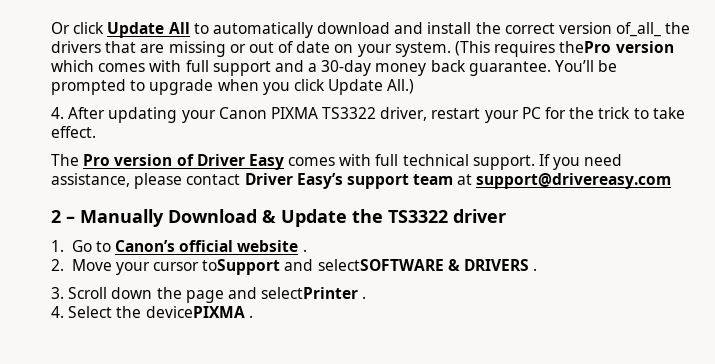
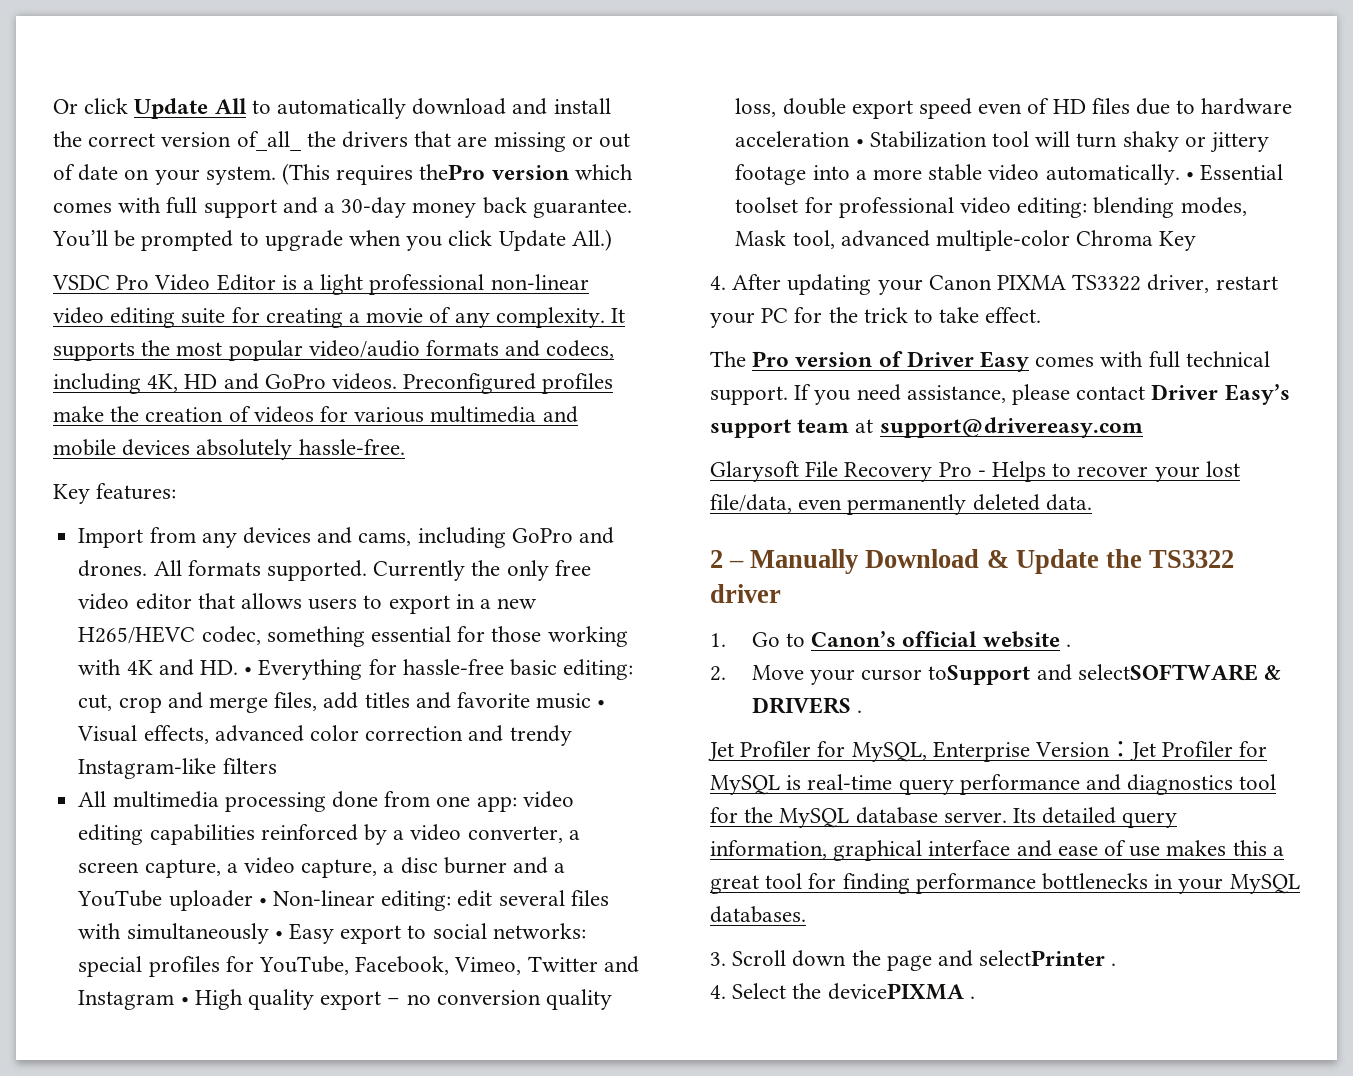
(415, 86) none -> [52,274,589,295] [53,307,626,328] [53,340,615,361] [53,373,614,394] [53,406,578,423] [53,439,405,460] [53,483,177,504] [78,527,614,548] [78,560,591,581] [78,593,538,614] [78,626,628,647] [78,659,634,680] [78,692,606,713] [77,725,572,746] [78,758,277,779] [78,791,574,812] [78,824,580,845] [78,857,566,878] [77,890,609,911] [78,923,586,944] [78,956,639,977] [78,989,612,1010] [735,98,1293,119] [735,131,1269,153] [735,164,1283,185] [735,197,1247,218] [735,230,1197,251] // VSDC Pro Video Editor is a light professional non-linear video editing suite for creating a movie of any complexity. It supports the most popular video/audio formats and codecs, including 4K, HD and GoPro videos. Preconfigured profiles make the creation of videos for various multimedia and mobile devices absolutely hassle-free. // Key features: // Import from any devices and cams, including GoPro and drones. All formats supported. Сurrently the only free video editor that allows users to export in a new H265/HEVC codec, something essential for those working with 4K and HD. • Everything for hassle-free basic editing: cut, crop and merge files, add titles and favorite music • Visual effects, advanced color correction and trendy Instagram-like filters // All multimedia processing done from one app: video editing capabilities reinforced by a video converter, a screen capture, a video capture, a disc burner and a YouTube uploader • Non-linear editing: edit several files with simultaneously • Easy export to social networks: special profiles for YouTube, Facebook, Vimeo, Twitter and Instagram • High quality export – no conversion quality loss, double export speed even of HD files due to hardware acceleration • Stabilization tool will turn shaky or jittery footage into a more stable video automatically. • Essential toolset for professional video editing: blending modes, Mask tool, advanced multiple-color Chroma Key
(672, 181) none -> [710,461,1240,482] [710,494,1092,515] // Glarysoft File Recovery Pro - Helps to recover your lost file/data, even permanently deleted data.
(538, 269) none -> [708,741,1268,762] [710,774,1277,795] [710,807,1178,828] [710,840,1284,861] [710,873,1300,894] [710,906,806,923] // Jet Profiler for MySQL, Enterprise Version：Jet Profiler for MySQL is real-time query performance and diagnostics tool for the MySQL database server. Its detailed query information, graphical interface and ease of use makes this a great tool for finding performance bottlenecks in your MySQL databases.

